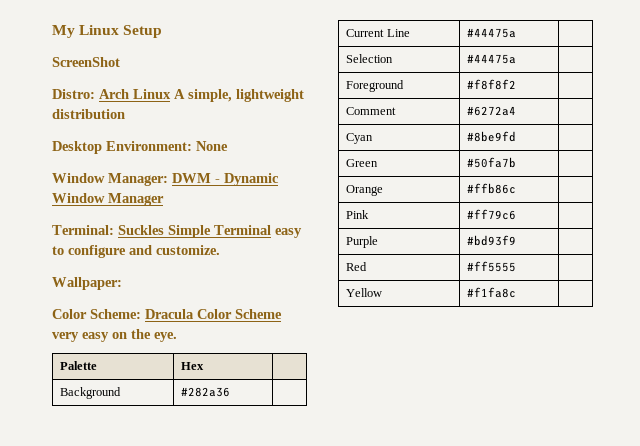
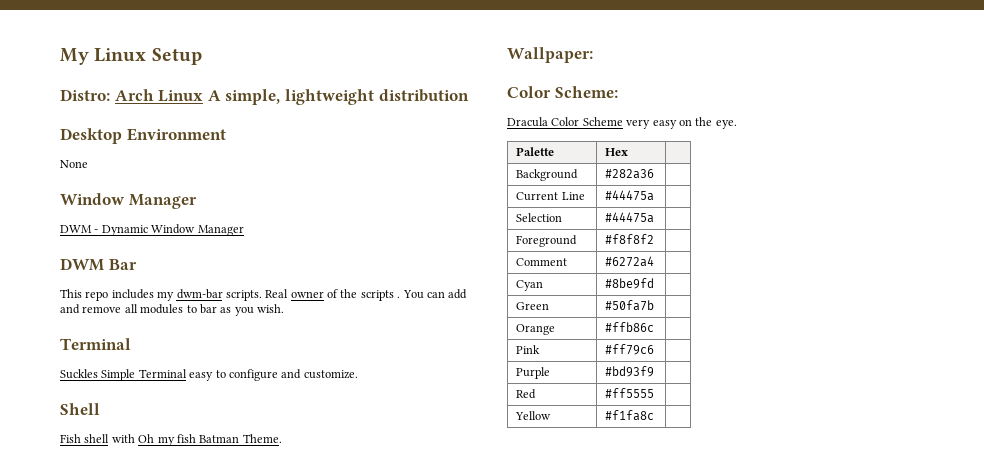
[52,57,120,67] // ScreenShot -> (202, 56) none
[106,141,192,151] Environment: -> [126,128,226,141] Environment //
[108,173,168,186] Manager: -> [128,194,197,209] Manager //
[52,225,114,235] Terminal: -> [60,258,137,271] [60,289,468,301] [60,304,284,316] [60,338,131,350] DWM Bar // This repo includes my dwm-bar scripts. Real owner of the scripts . You can add and remove all modules to bar as you wish. // Terminal //
(220, 250) none -> [60,403,100,415] [60,434,282,446] // Shell // Fish shell with Oh my fish Batman Theme.
(141, 314) none -> (618, 92) //

